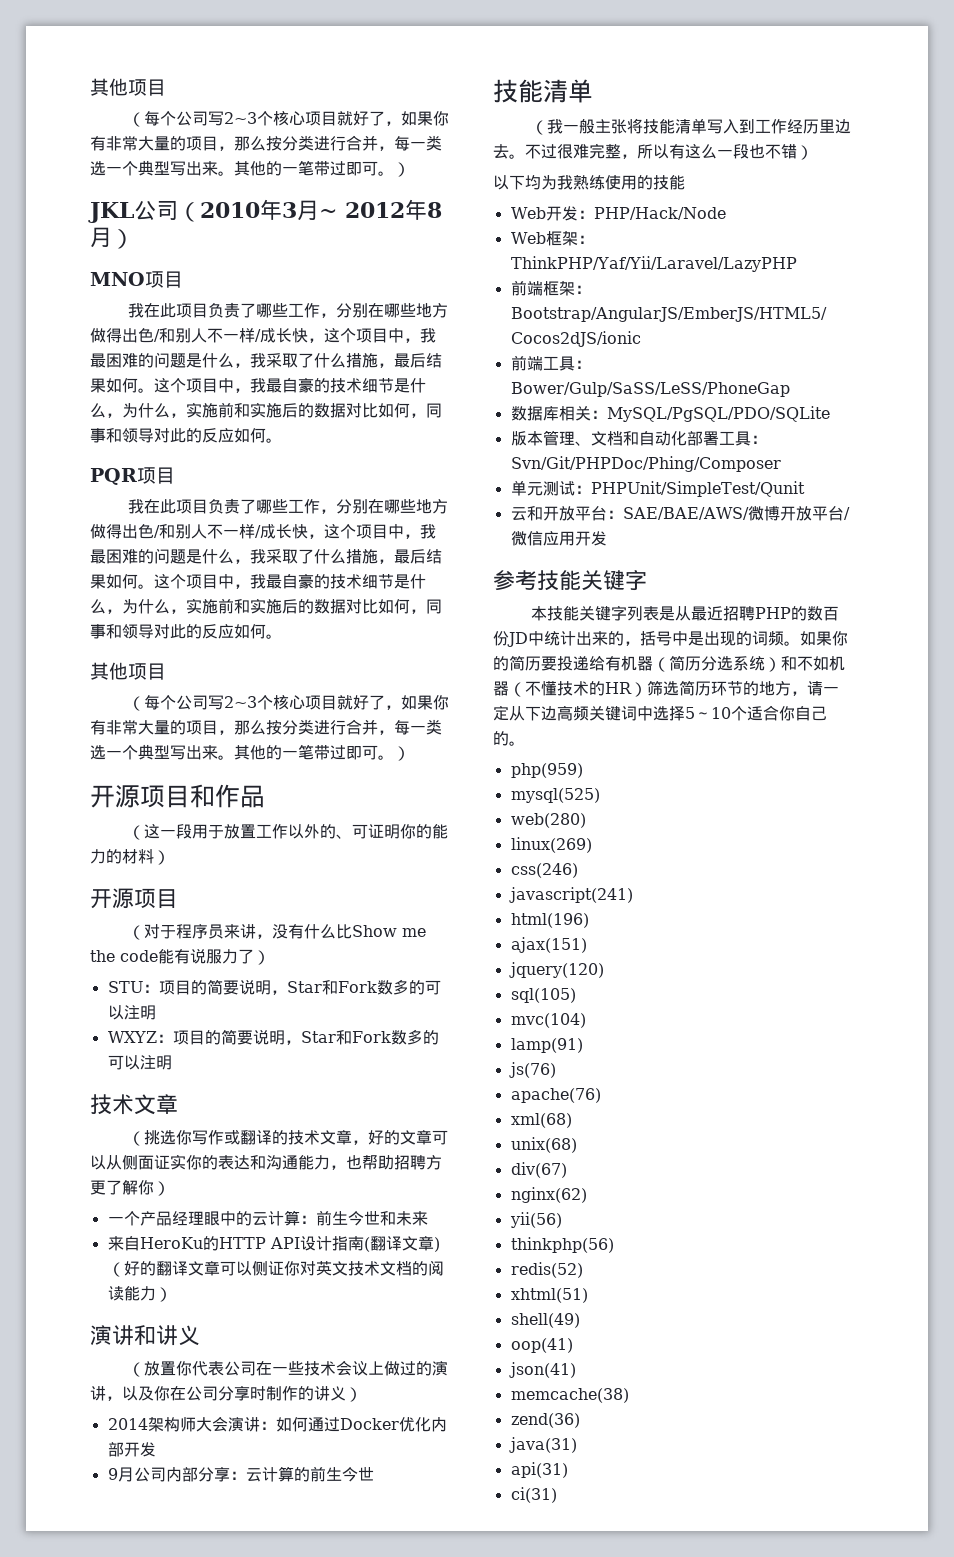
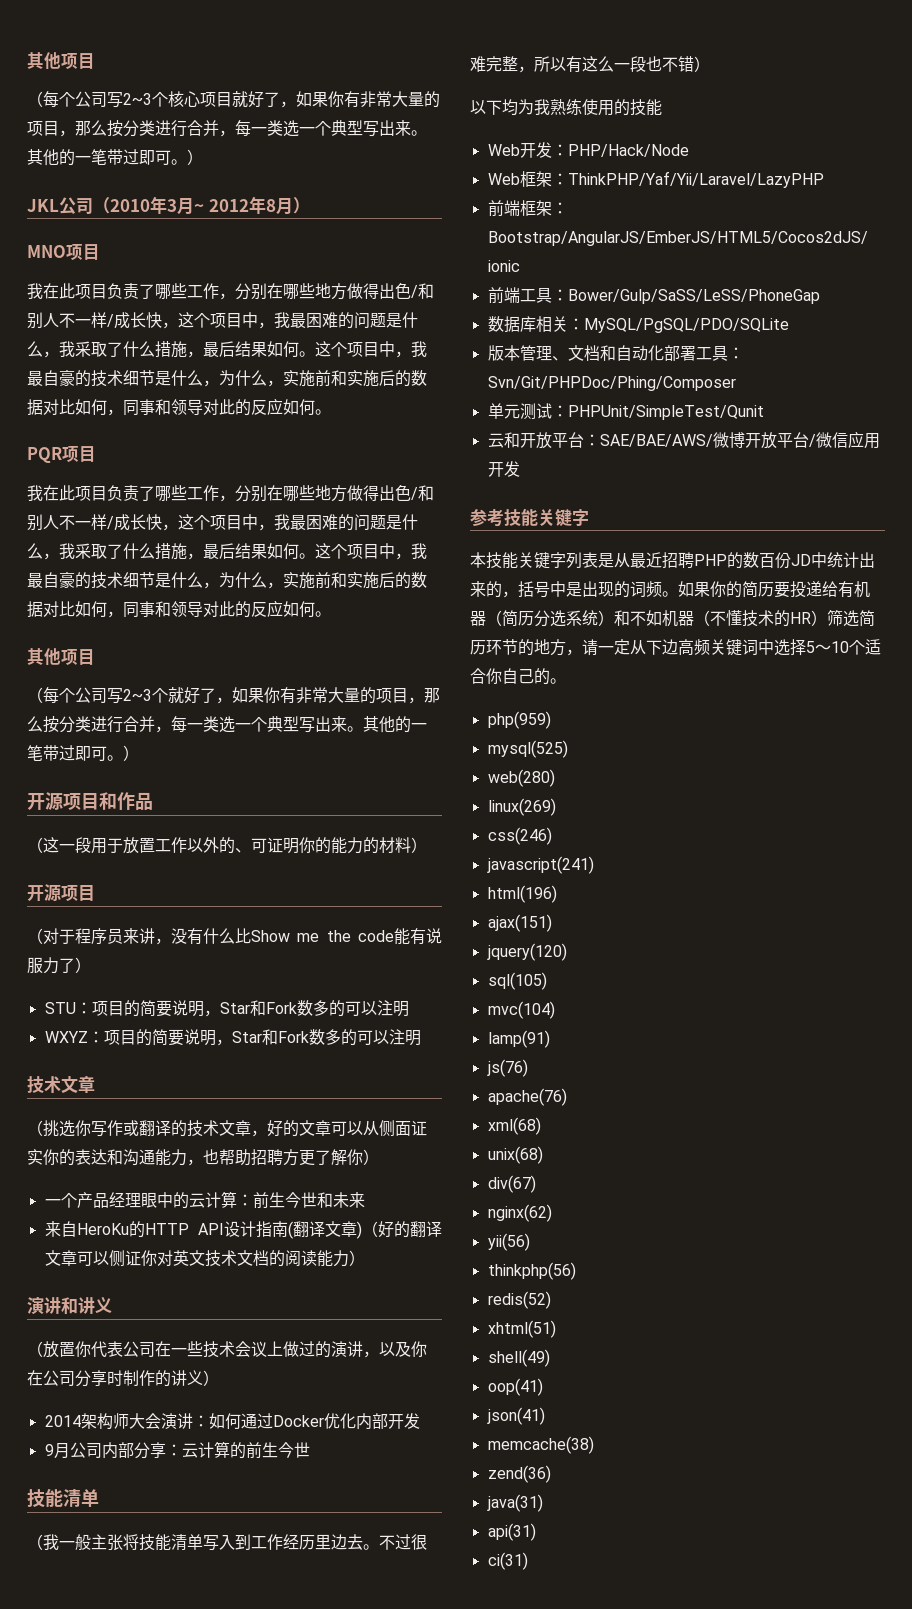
[272,695,337,710] 核心项目 -> (168, 695) none

